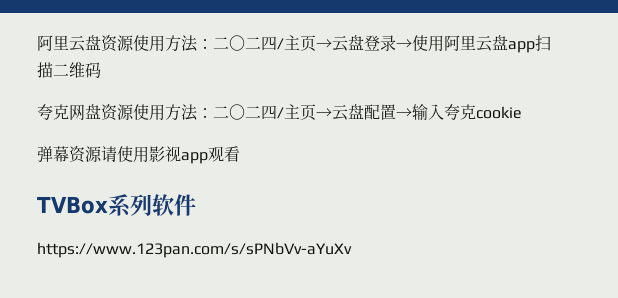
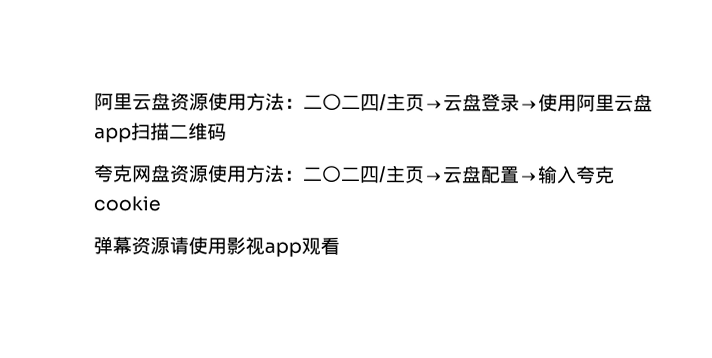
[37,194,196,217] [37,242,352,258] // TVBox系列软件 // https://www.123pan.com/s/sPNbVv-aYuXv -> (340, 245) none

